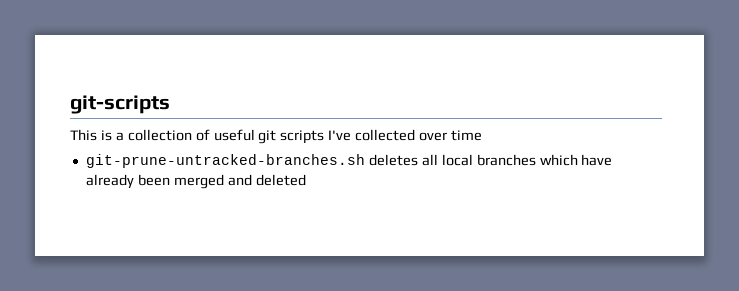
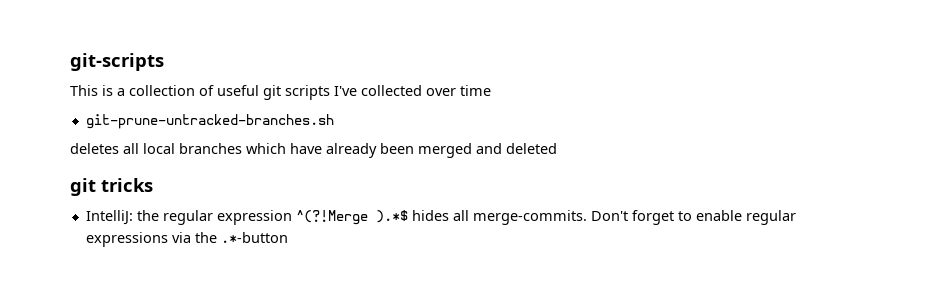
(365, 161) none -> (334, 121) //
(306, 180) none -> [70,178,153,196] [85,210,796,225] [85,232,288,247] // git tricks // IntelliJ: the regular expression ^(?!Merge ).*$ hides all merge-commits. Don't forget to enable regular expressions via the .*-button

